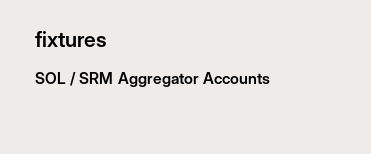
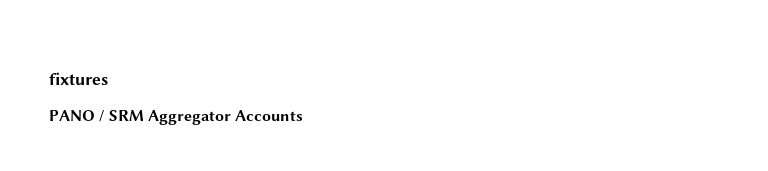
[35,72,66,84] SOL -> [49,110,95,121] PANO

